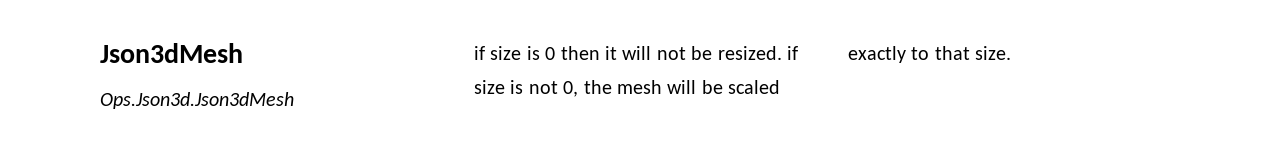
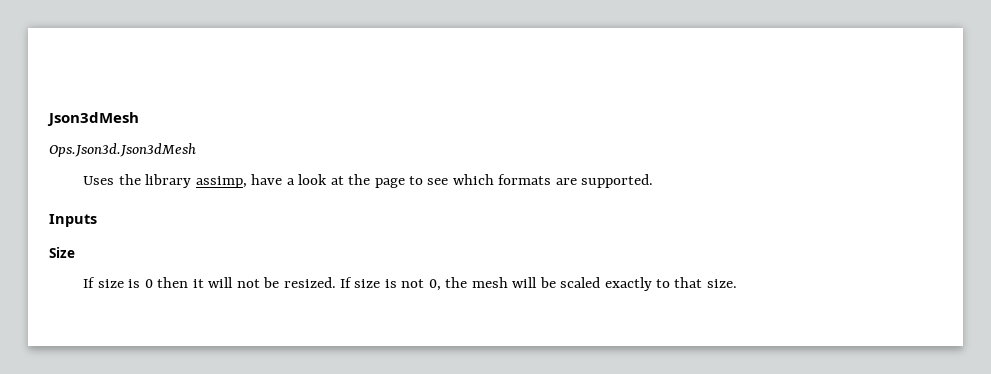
[474,46,485,60] if -> [83,174,654,188] [49,214,97,227] [49,247,75,258] [83,277,96,288] Uses the library assimp, have a look at the page to see which formats are supported. // Inputs // Size // If
[787,46,798,60] if -> [339,277,352,288] If

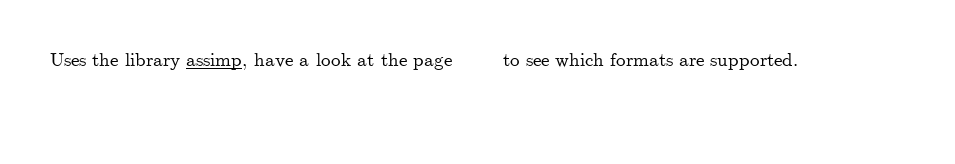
[47,112,139,126] [49,143,196,157] Json3dMesh // Ops.Json3d.Json3dMesh // -> (50, 59) none
[49,214,97,227] [49,247,75,258] [83,277,737,291] // Inputs // Size // If size is 0 then it will not be resized. If size is not 0, the mesh will be scaled exactly to that size. -> (798, 61) none

